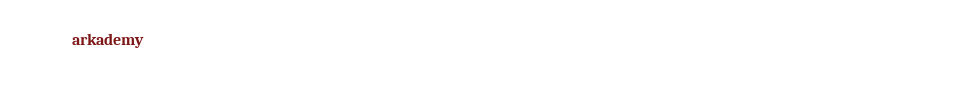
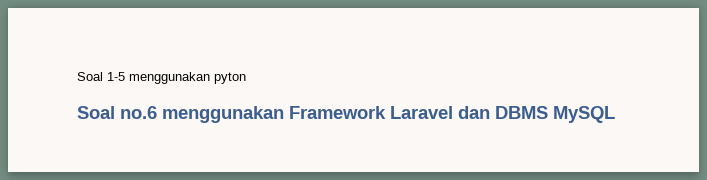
[72,33,144,48] arkademy -> [77,72,246,84] [77,106,615,123] Soal 1-5 menggunakan pyton // Soal no.6 menggunakan Framework Laravel dan DBMS MySQL

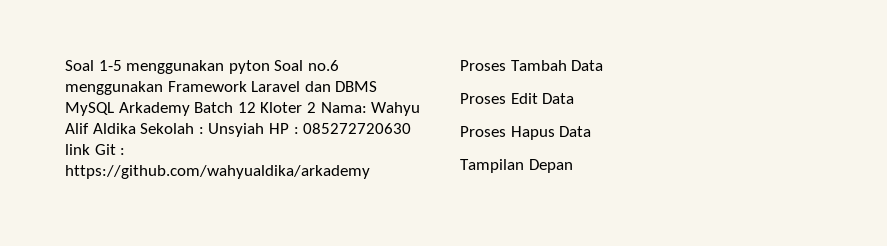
(246, 78) // -> (270, 67) none
(615, 114) none -> [118,102,421,116] [65,123,412,137] [65,144,126,155] [65,165,370,179] [460,60,604,71] [460,93,575,104] [460,126,592,140] [460,159,573,173] Arkademy Batch 12 Kloter 2 Nama: Wahyu Alif Aldika Sekolah : Unsyiah HP : 085272720630 link Git : https://github.com/wahyualdika/arkademy // Proses Tambah Data // Proses Edit Data // Proses Hapus Data // Tampilan Depan

